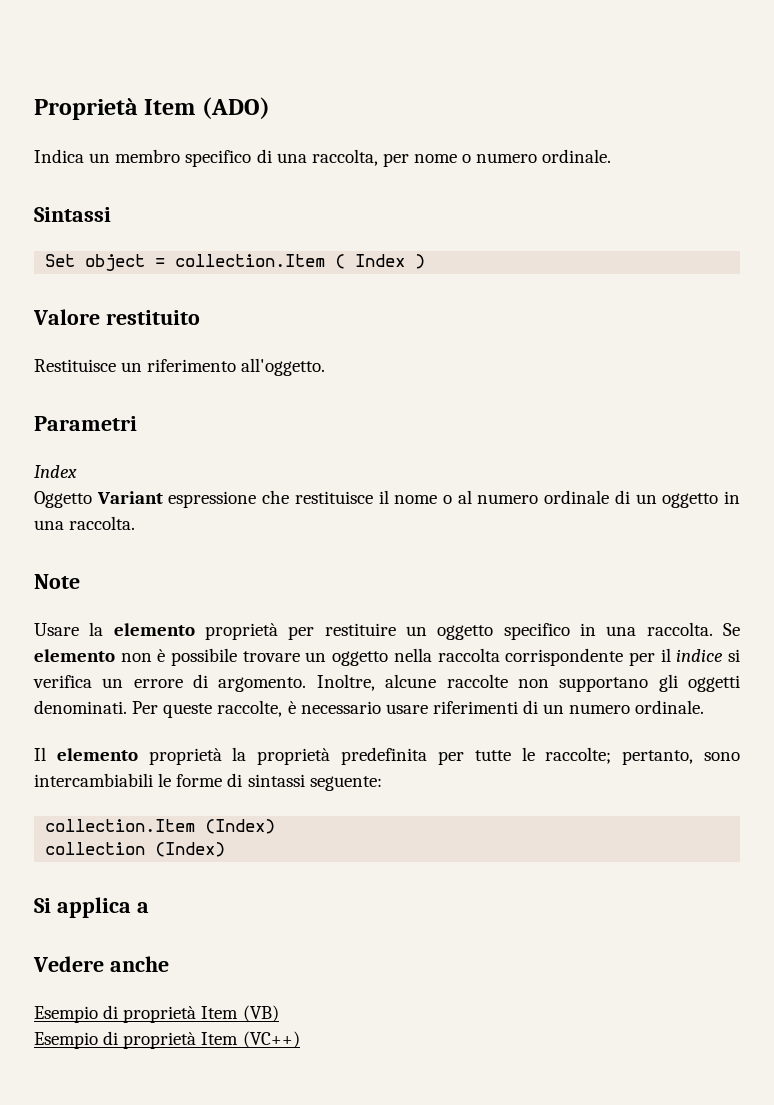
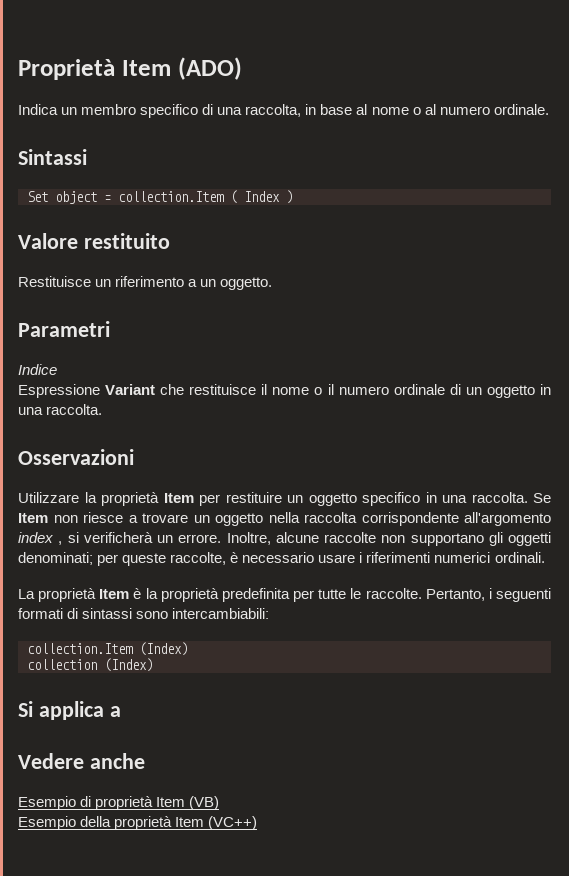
[382,153,472,167] per nome o -> [305,104,436,115] in base al nome o al
[241,358,326,376] [34,416,137,431] [34,465,77,478] [34,491,257,508] all'oggetto. // Parametri // Index // Oggetto Variant espressione -> [188,277,273,290] [18,321,110,337] [18,364,57,375] [18,384,156,398] a un oggetto. // Parametri // Indice // Espressione Variant
[457,490,472,504] al -> [327,384,334,395] il
[34,574,80,589] [34,622,278,640] Note // Usare la elemento proprietà -> [18,449,134,465] [18,492,194,506] Osservazioni // Utilizzare la proprietà Item
[34,648,238,666] elemento non è possibile -> [18,512,138,523] Item non riesce a
[628,648,740,666] [33,674,307,692] per il indice si verifica un errore di argomento. -> [464,512,551,526] [18,532,222,545] all'argomento index , si verificherà un errore.
[34,700,159,714] denominati. Per -> [18,552,119,566] denominati; per
[432,700,705,714] [34,747,222,765] riferimenti di un numero ordinale. // Il elemento proprietà -> [359,552,545,563] [18,588,142,602] i riferimenti numerici ordinali. // La proprietà Item è
[545,747,740,765] [34,773,382,791] raccolte; pertanto, sono intercambiabili le forme di sintassi seguente: -> [365,588,551,602] [18,608,270,619] raccolte. Pertanto, i seguenti formati di sintassi sono intercambiabili:
[103,1031,119,1045] di -> [80,816,112,827] della

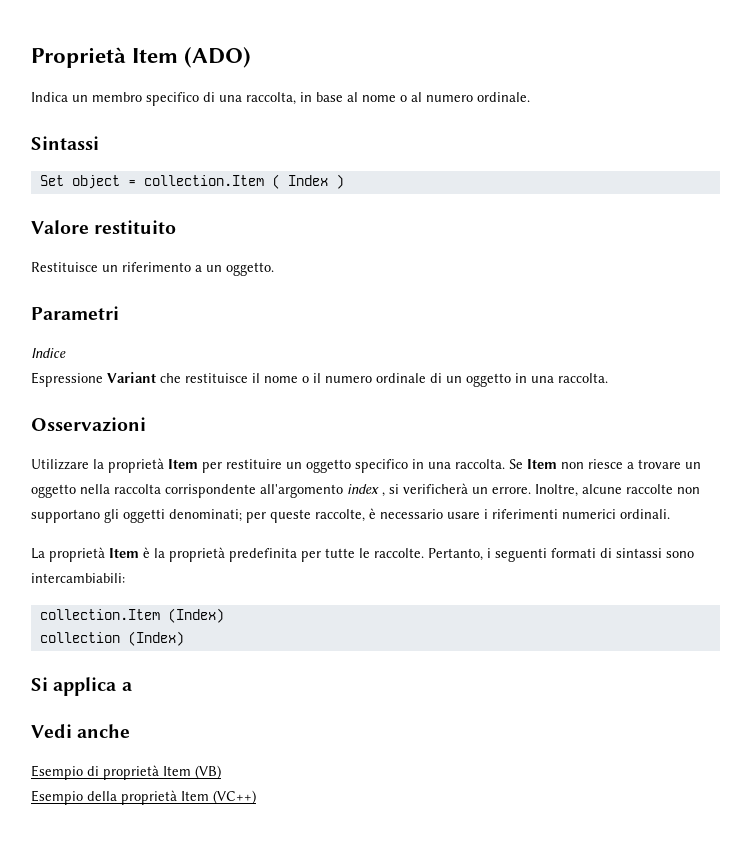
[18,753,84,769] Vedere -> [31,724,72,738] Vedi

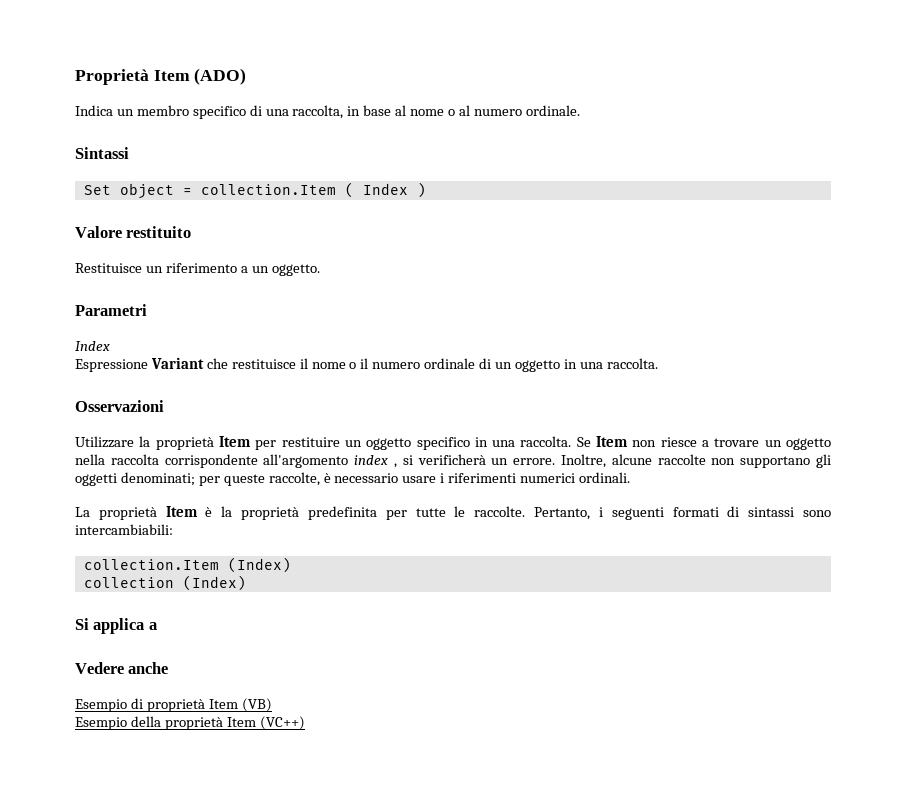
[31,348,66,358] Indice -> [75,341,110,351] Index
[31,724,72,738] Vedi -> [75,662,124,674] Vedere

